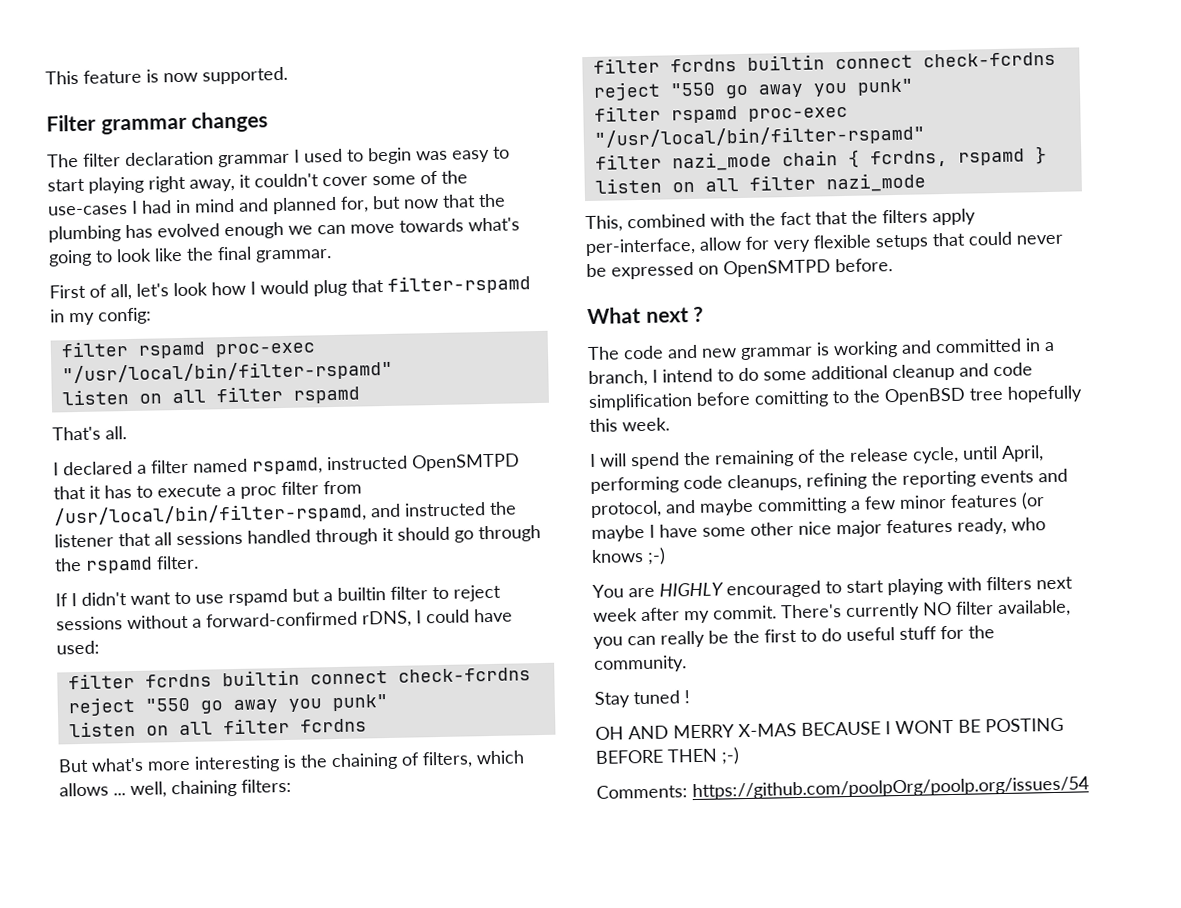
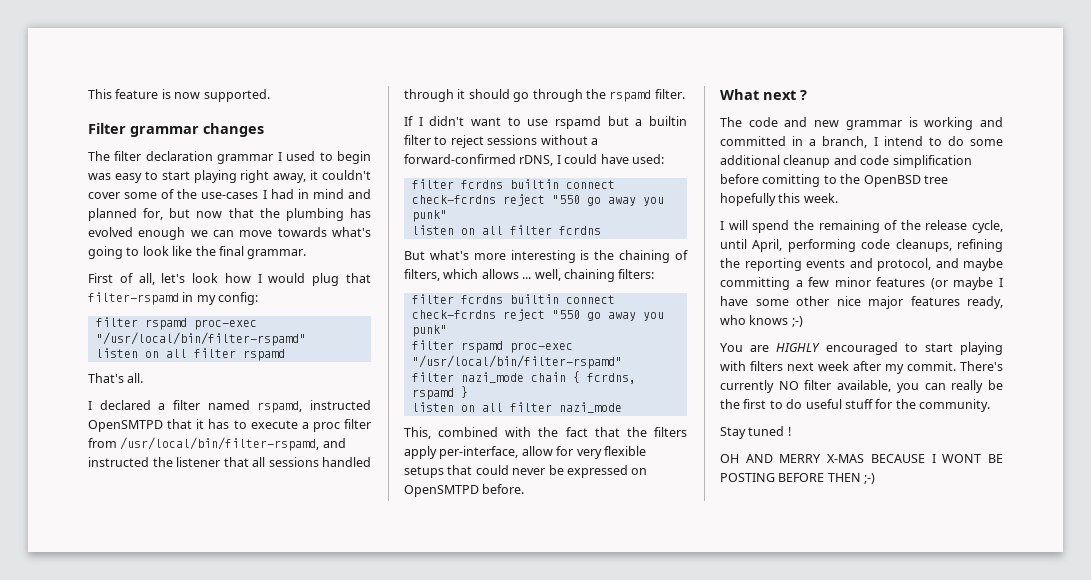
[596,776,1089,801] // Comments: https://github.com/poolpOrg/poolp.org/issues/54 -> (876, 478) none

